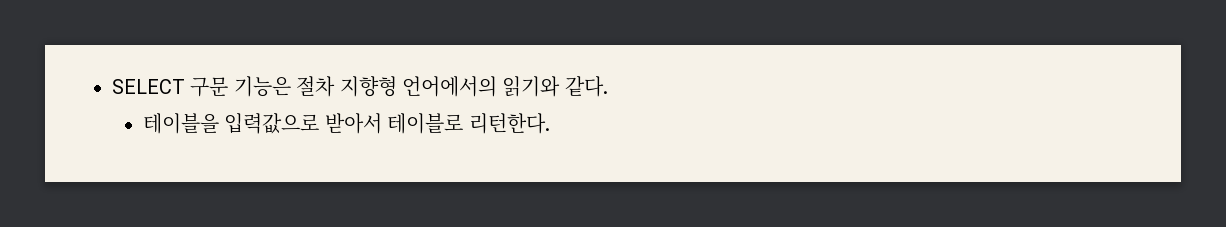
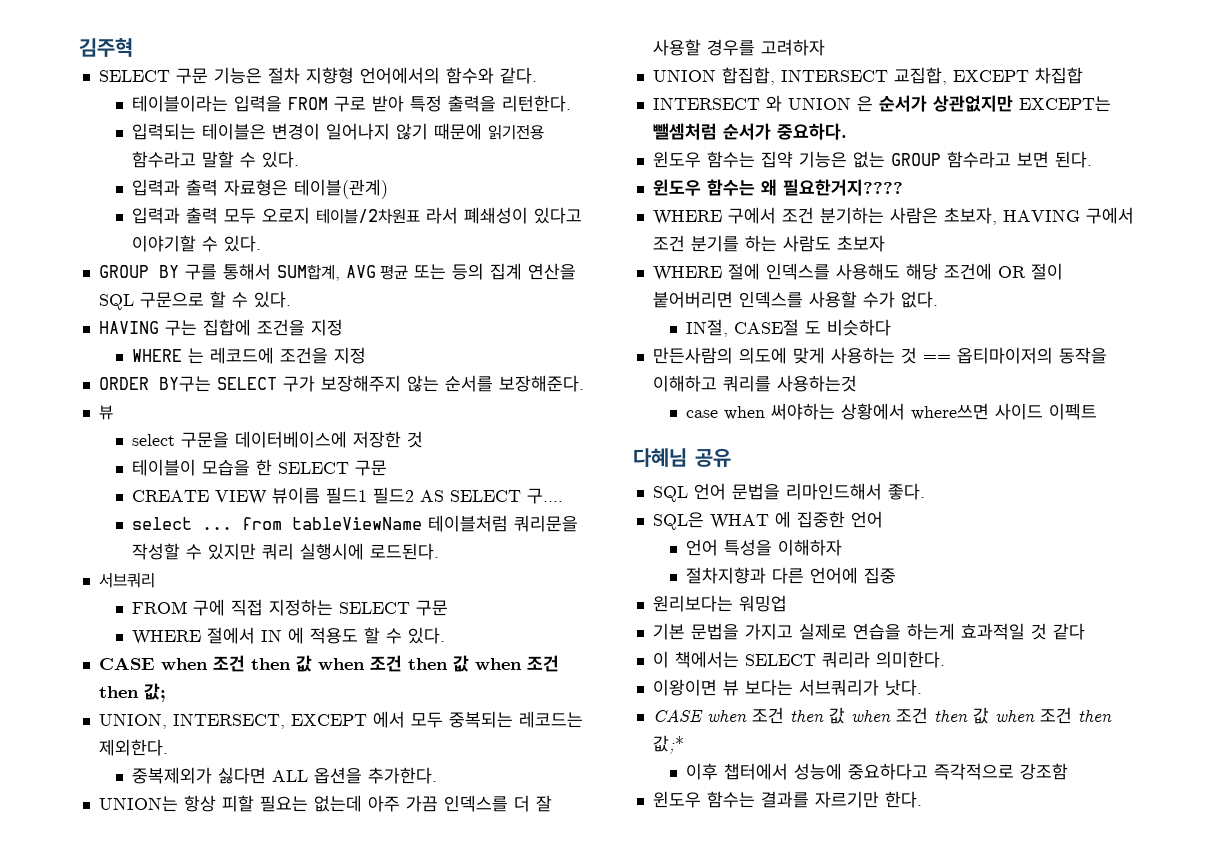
(112, 86) none -> [79,38,133,57] 김주혁 //
[502,76,561,97] 읽기와 -> [445,67,494,84] 함수와
[142,113,550,134] 테이블을 입력값으로 받아서 테이블로 리턴한다. -> [131,95,571,112] [131,123,544,140] [131,151,299,168] [131,179,388,199] [131,207,582,224] [131,235,261,252] [98,263,577,281] [98,291,291,310] [98,319,343,336] [131,347,366,364] [98,375,584,392] [98,405,113,420] [131,431,423,448] [131,459,387,476] [131,487,563,505] [131,515,578,532] [131,543,439,560] [98,572,155,588] [131,599,448,616] [131,627,445,645] [98,655,559,672] [98,683,166,702] [98,711,583,729] [98,739,168,756] [131,767,437,784] [98,795,552,812] [652,39,825,56] [652,67,1083,85] [652,95,1111,112] [652,123,847,140] [652,151,1092,168] [652,179,903,196] [652,207,1134,225] [652,235,885,252] [652,263,1063,281] [652,291,938,308] [685,319,891,337] [652,347,1107,364] [652,375,857,392] [685,403,1097,420] [633,448,731,467] [652,483,925,502] [652,511,883,530] [685,539,842,556] [685,567,896,584] [652,595,787,612] [652,623,1085,640] [652,651,945,668] [652,679,922,696] [652,707,1112,724] [652,735,684,754] [685,763,1068,780] [652,791,922,808] 테이블이라는 입력을 FROM 구로 받아 특정 출력을 리턴한다. // 입력되는 테이블은 변경이 일어나지 않기 때문에 읽기전용 함수라고 말할 수 있다. // 입력과 출력 자료형은 테이블(관계) // 입력과 출력 모두 오로지 테이블/2차원표 라서 폐쇄성이 있다고 이야기할 수 있다. // GROUP BY 구를 통해서 SUM합계, AVG 평균 또는 등의 집계 연산을 SQL 구문으로 할 수 있다. // HAVING 구는 집합에 조건을 지정 // WHERE 는 레코드에 조건을 지정 // ORDER BY구는 SELECT 구가 보장해주지 않는 순서를 보장해준다. // 뷰 // select 구문을 데이터베이스에 저장한 것 // 테이블이 모습을 한 SELECT 구문 // CREATE VIEW 뷰이름 필드1 필드2 AS SELECT 구.... // select ... from tableViewName 테이블처럼 쿼리문을 작성할 수 있지만 쿼리 실행시에 로드된다. // 서브쿼리 // FROM 구에 직접 지정하는 SELECT 구문 // WHERE 절에서 IN 에 적용도 할 수 있다. // CASE when 조건 then 값 when 조건 then 값 when 조건 then 값; // UNION, INTERSECT, EXCEPT 에서 모두 중복되는 레코드는 제외한다. // 중복제외가 싫다면 ALL 옵션을 추가한다. // UNION는 항상 피할 필요는 없는데 아주 가끔 인덱스를 더 잘 사용할 경우를 고려하자 // UNION 합집합, INTERSECT 교집합, EXCEPT 차집합 // INTERSECT 와 UNION 은 순서가 상관없지만 EXCEPT는 뺄셈처럼 순서가 중요하다. // 윈도우 함수는 집약 기능은 없는 GROUP 함수라고 보면 된다. // 윈도우 함수는 왜 필요한거지???? // WHERE 구에서 조건 분기하는 사람은 초보자, HAVING 구에서 조건 분기를 하는 사람도 초보자 // WHERE 절에 인덱스를 사용해도 해당 조건에 OR 절이 붙어버리면 인덱스를 사용할 수가 없다. // IN절, CASE절 도 비슷하다 // 만든사람의 의도에 맞게 사용하는 것 == 옵티마이저의 동작을 이해하고 쿼리를 사용하는것 // case when 써야하는 상황에서 where쓰면 사이드 이펙트 // 다혜님 공유 // SQL 언어 문법을 리마인드해서 좋다. // SQL은 WHAT 에 집중한 언어 // 언어 특성을 이해하자 // 절차지향과 다른 언어에 집중 // 원리보다는 워밍업 // 기본 문법을 가지고 실제로 연습을 하는게 효과적일 것 같다 // 이 책에서는 SELECT 쿼리라 의미한다. // 이왕이면 뷰 보다는 서브쿼리가 낫다. // CASE when 조건 then 값 when 조건 then 값 when 조건 then 값;* // 이후 챕터에서 성능에 중요하다고 즉각적으로 강조함 // 윈도우 함수는 결과를 자르기만 한다.

